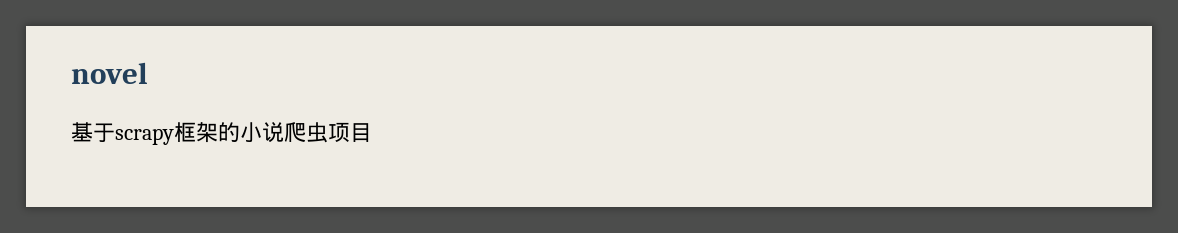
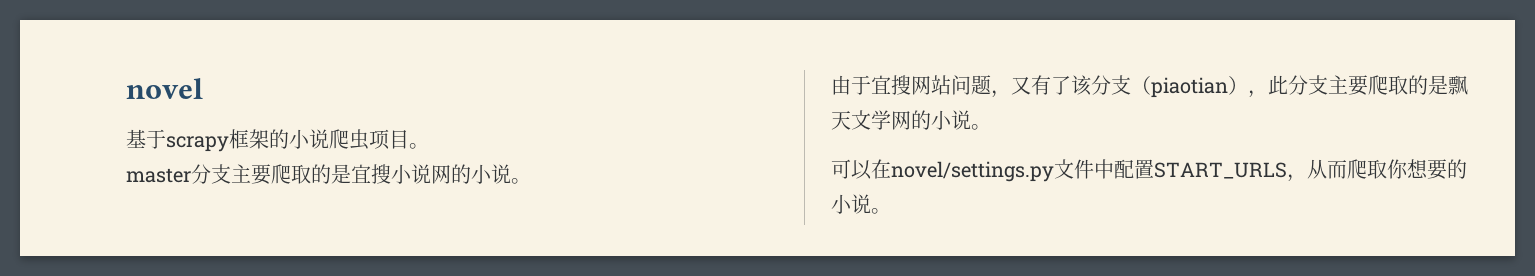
(372, 132) none -> [409,143,429,149] [126,164,531,185] [831,75,1468,98] [831,110,991,130] [831,159,1467,182] [831,194,891,214] 。 // master分支主要爬取的是宜搜小说网的小说。 // 由于宜搜网站问题，又有了该分支（piaotian），此分支主要爬取的是飘天文学网的小说。 // 可以在novel/settings.py文件中配置START_URLS，从而爬取你想要的小说。

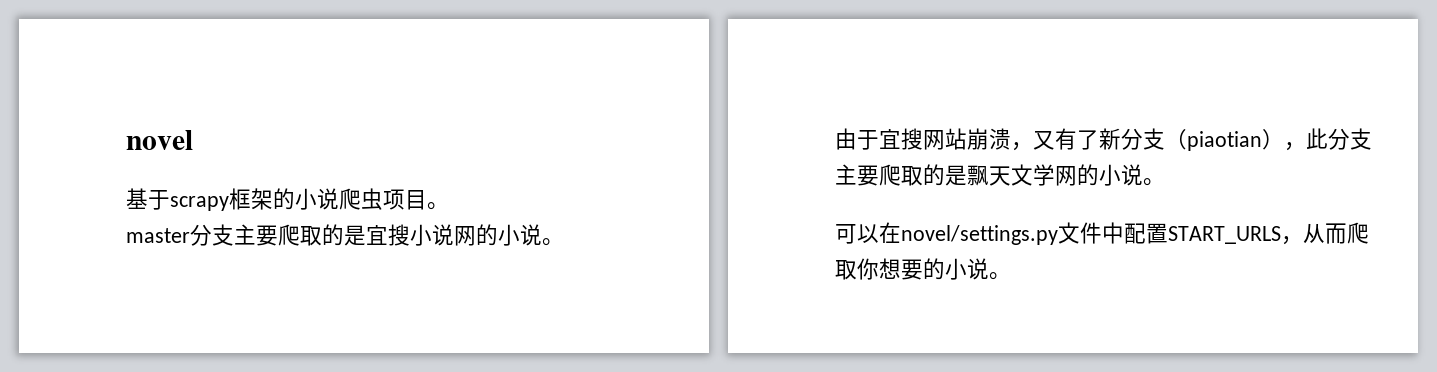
[951,75,991,95] 问题 -> [967,128,1011,150] 崩溃
[1071,75,1092,96] 该 -> [1099,128,1121,150] 新

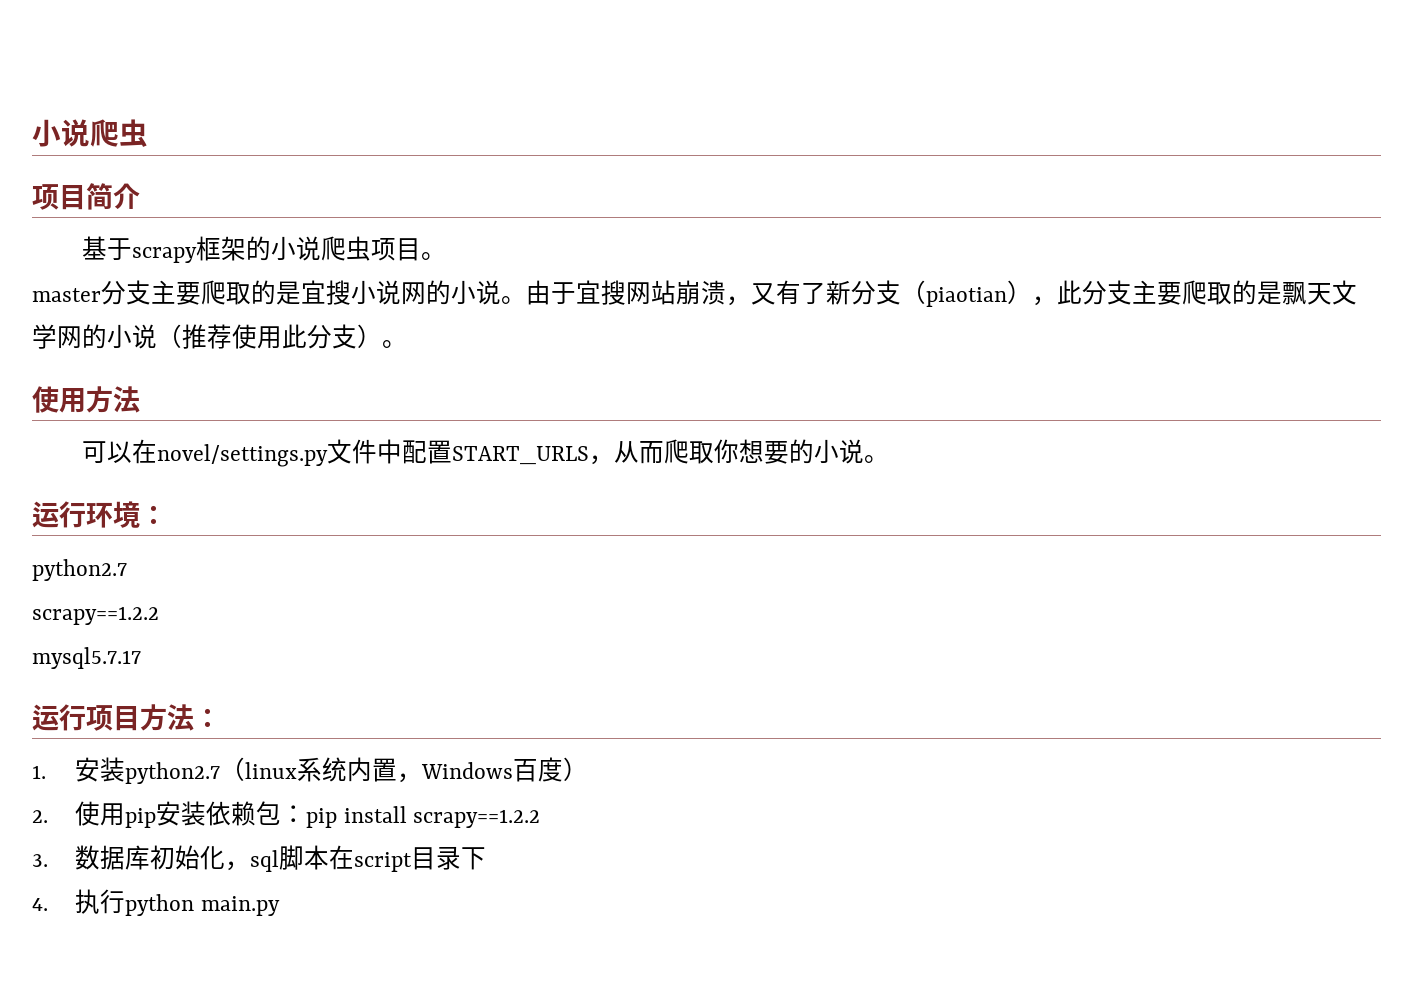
[126,130,193,150] novel -> [32,119,148,147] [32,183,140,210] 小说爬虫 // 项目简介
(564, 242) // -> (526, 300) none
[1143,178,1165,186] 。 -> [157,324,407,349] [32,386,140,413] （推荐使用此分支）。 // 使用方法
(1011, 276) none -> [32,501,167,528] [32,559,127,581] [32,606,159,625] [32,647,141,669] [32,704,221,731] [32,757,588,784] [32,801,541,828] [32,845,486,872] [32,889,280,916] // 运行环境： // python2.7 // scrapy==1.2.2 // mysql5.7.17 // 运行项目方法： // 1.安装python2.7（linux系统内置，Windows百度） // 2.使用pip安装依赖包：pip install scrapy==1.2.2 // 3.数据库初始化，sql脚本在script目录下 // 4.执行python main.py

